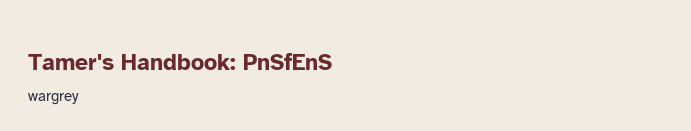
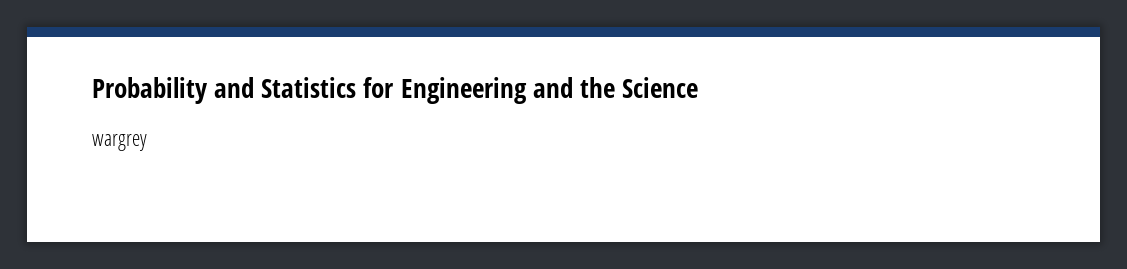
[28,53,332,70] Tamer's Handbook: PnSfEnS -> [92,77,699,104] Probability and Statistics for Engineering and the Science

